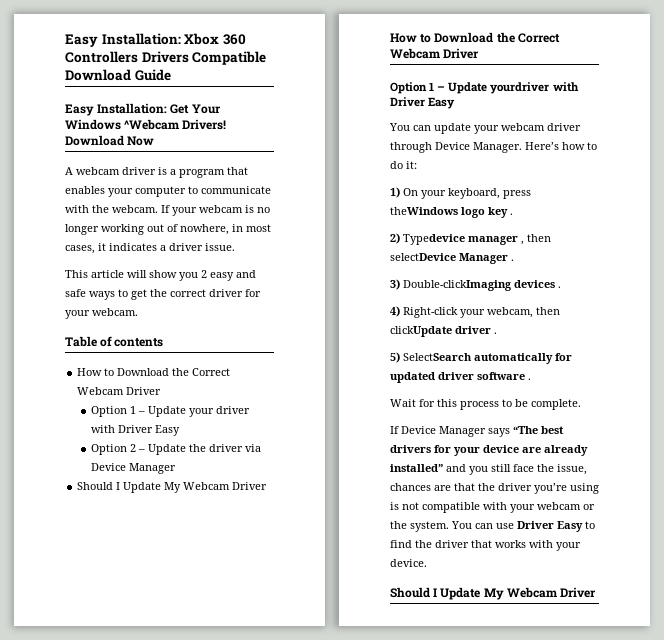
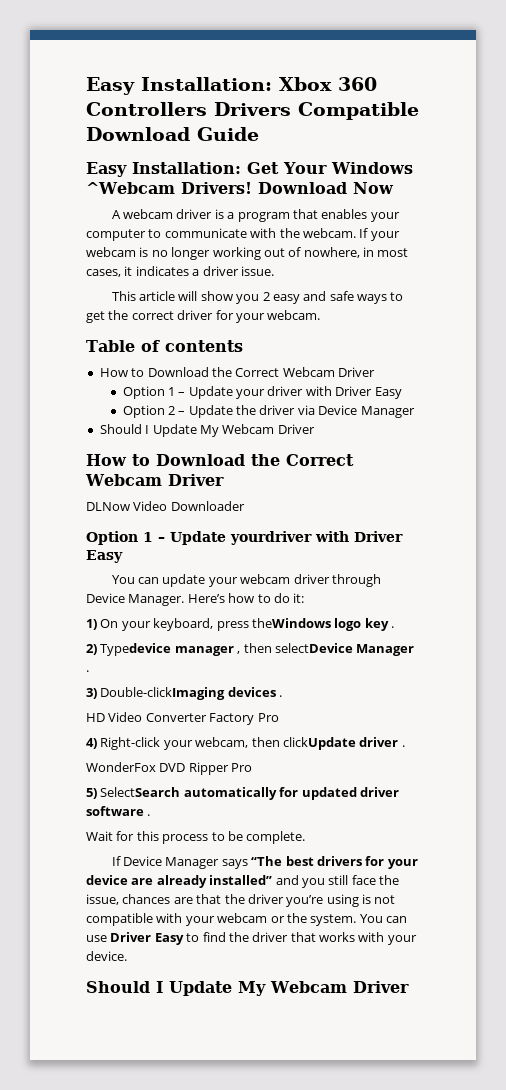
(480, 53) none -> [86,501,245,511] // DLNow Video Downloader
(561, 287) none -> [86,712,279,725] // HD Video Converter Factory Pro
(497, 333) none -> [86,762,253,775] // WonderFox DVD Ripper Pro

